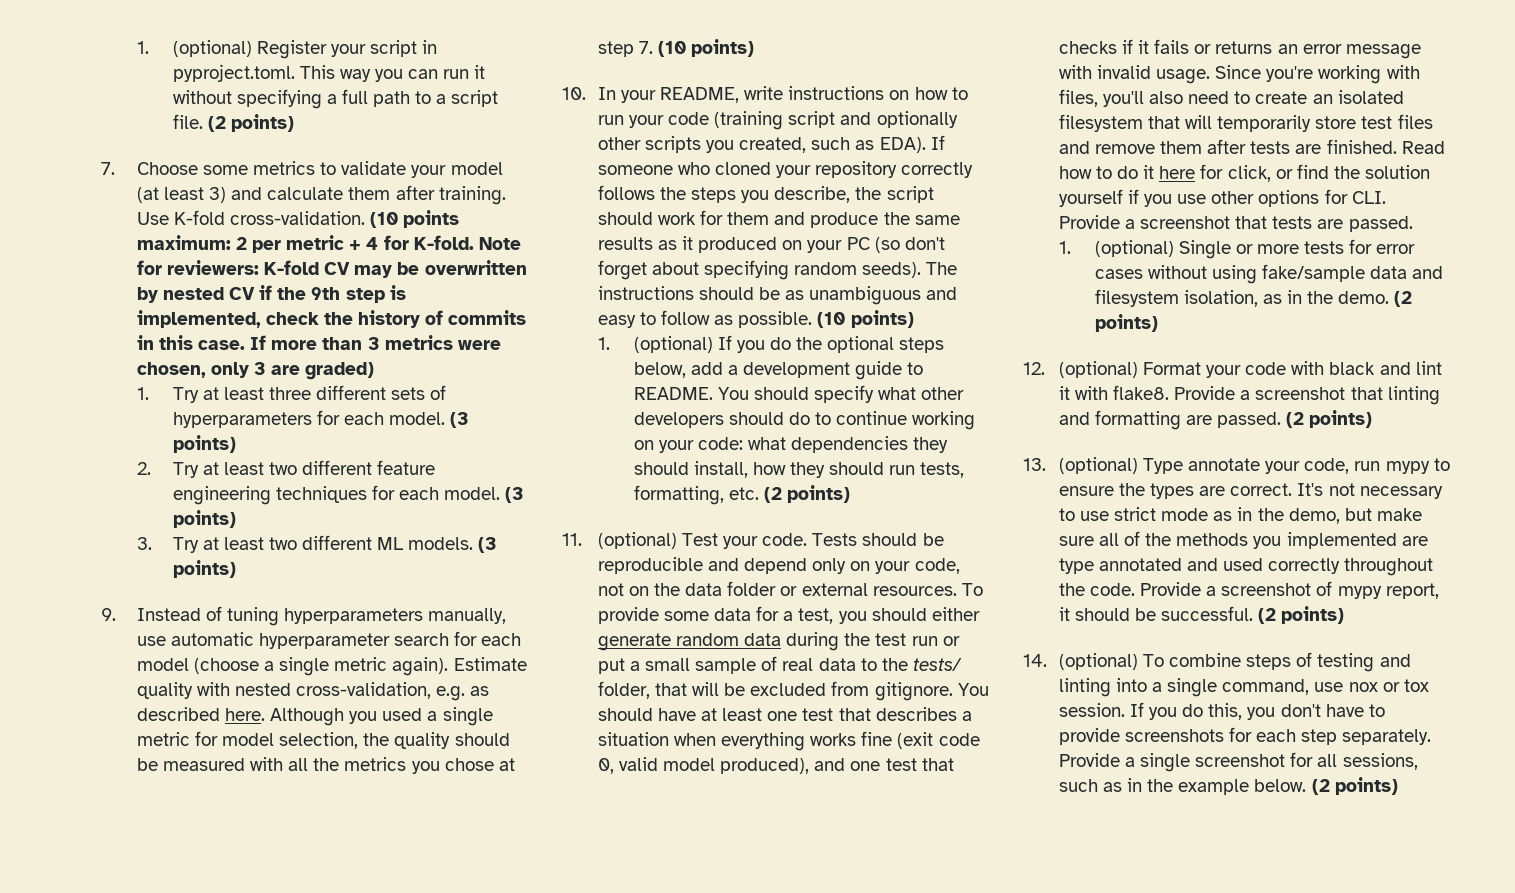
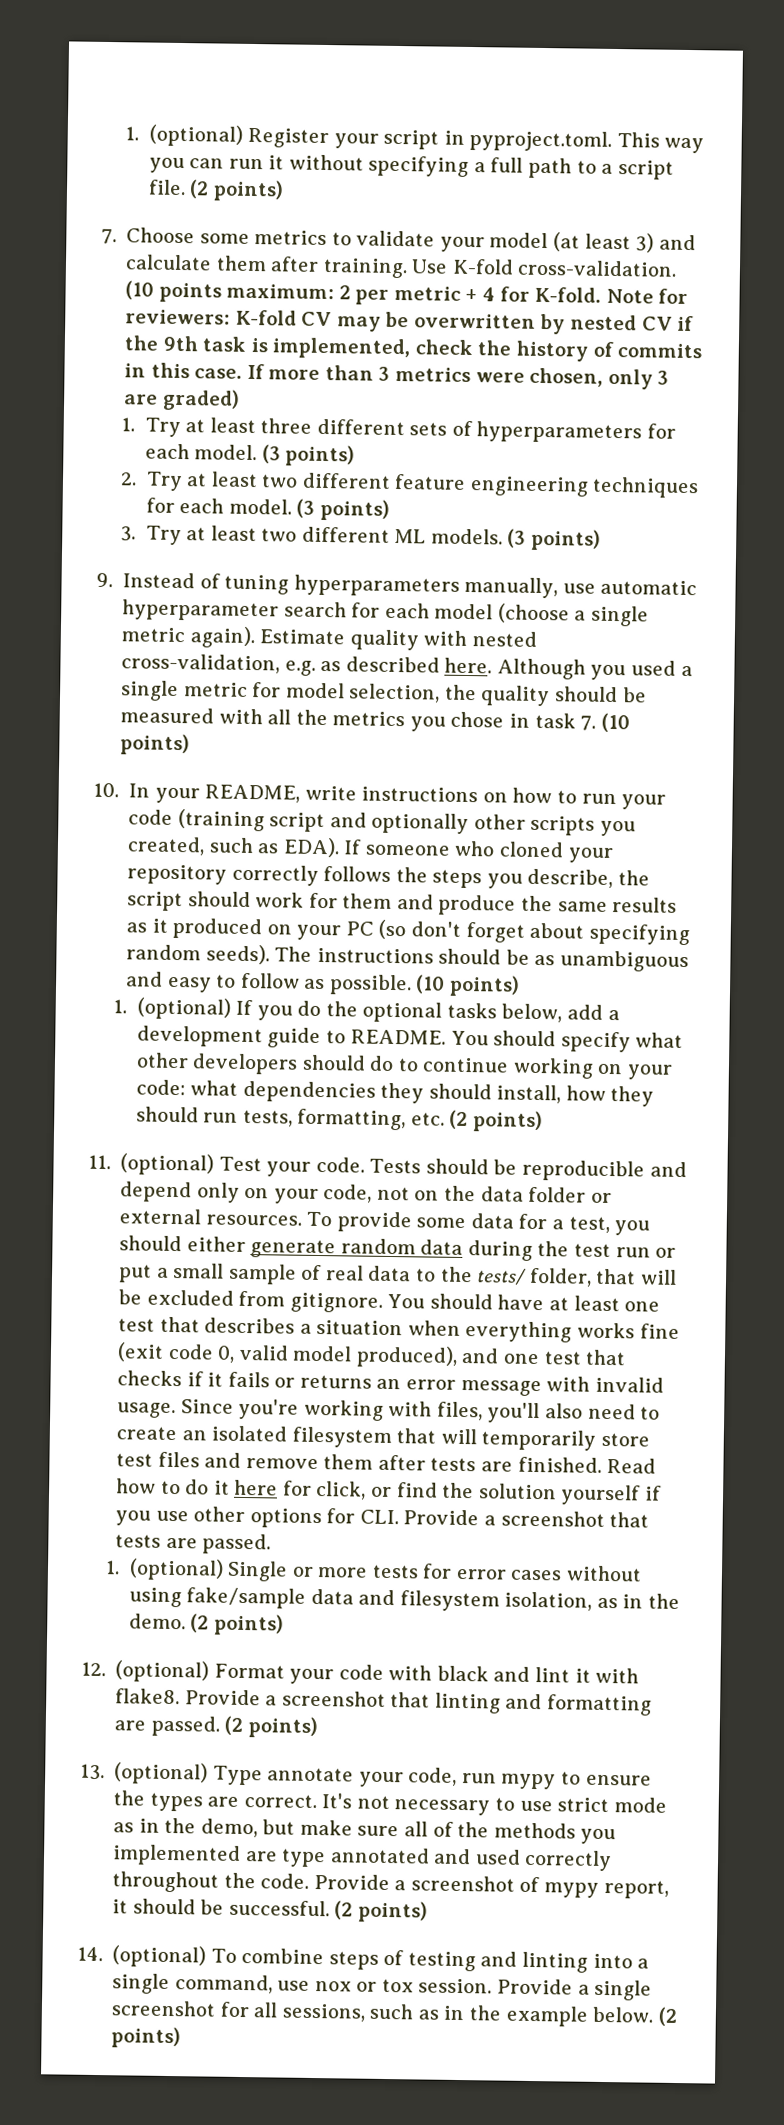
[345,288,385,303] step -> [202,336,247,352] task
[498,758,515,771] [597,41,634,57] at step -> [508,712,576,729] in task
[899,337,945,353] steps -> [446,1002,497,1019] tasks
[1129,702,1385,720] [1058,727,1432,745] If you do this, you don't have to provide screenshots for each step separately. -> (493, 1986) none

